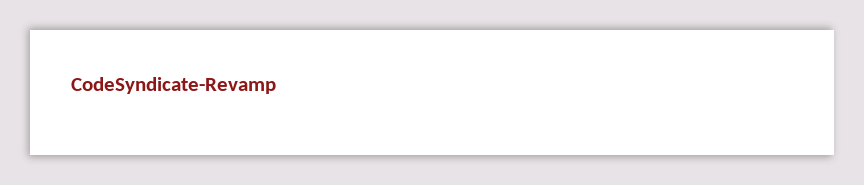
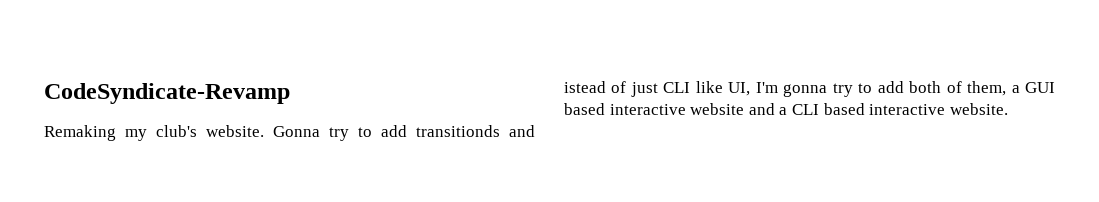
(276, 85) none -> [44,125,535,141] [564,81,1055,97] [564,103,1008,115] // Remaking my club's website. Gonna try to add transitionds and istead of just CLI like UI, I'm gonna try to add both of them, a GUI based interactive website and a CLI based interactive website.

